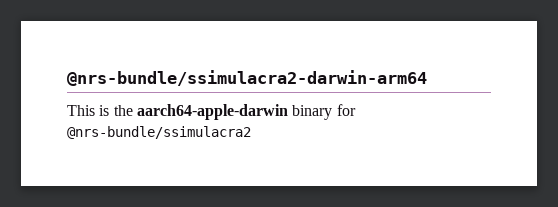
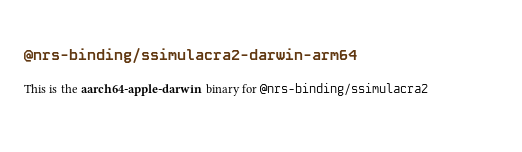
[67,70,427,86] @nrs-bundle/ssimulacra2-darwin-arm64 -> [24,47,357,64] @nrs-binding/ssimulacra2-darwin-arm64
[67,126,251,139] @nrs-bundle/ssimulacra2 -> [260,83,429,96] @nrs-binding/ssimulacra2

